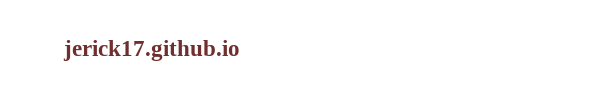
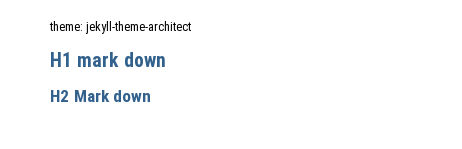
[63,40,240,61] jerick17.github.io -> [49,21,192,34] [50,52,166,67] [50,90,152,102] theme: jekyll-theme-architect // H1 mark down // H2 Mark down

